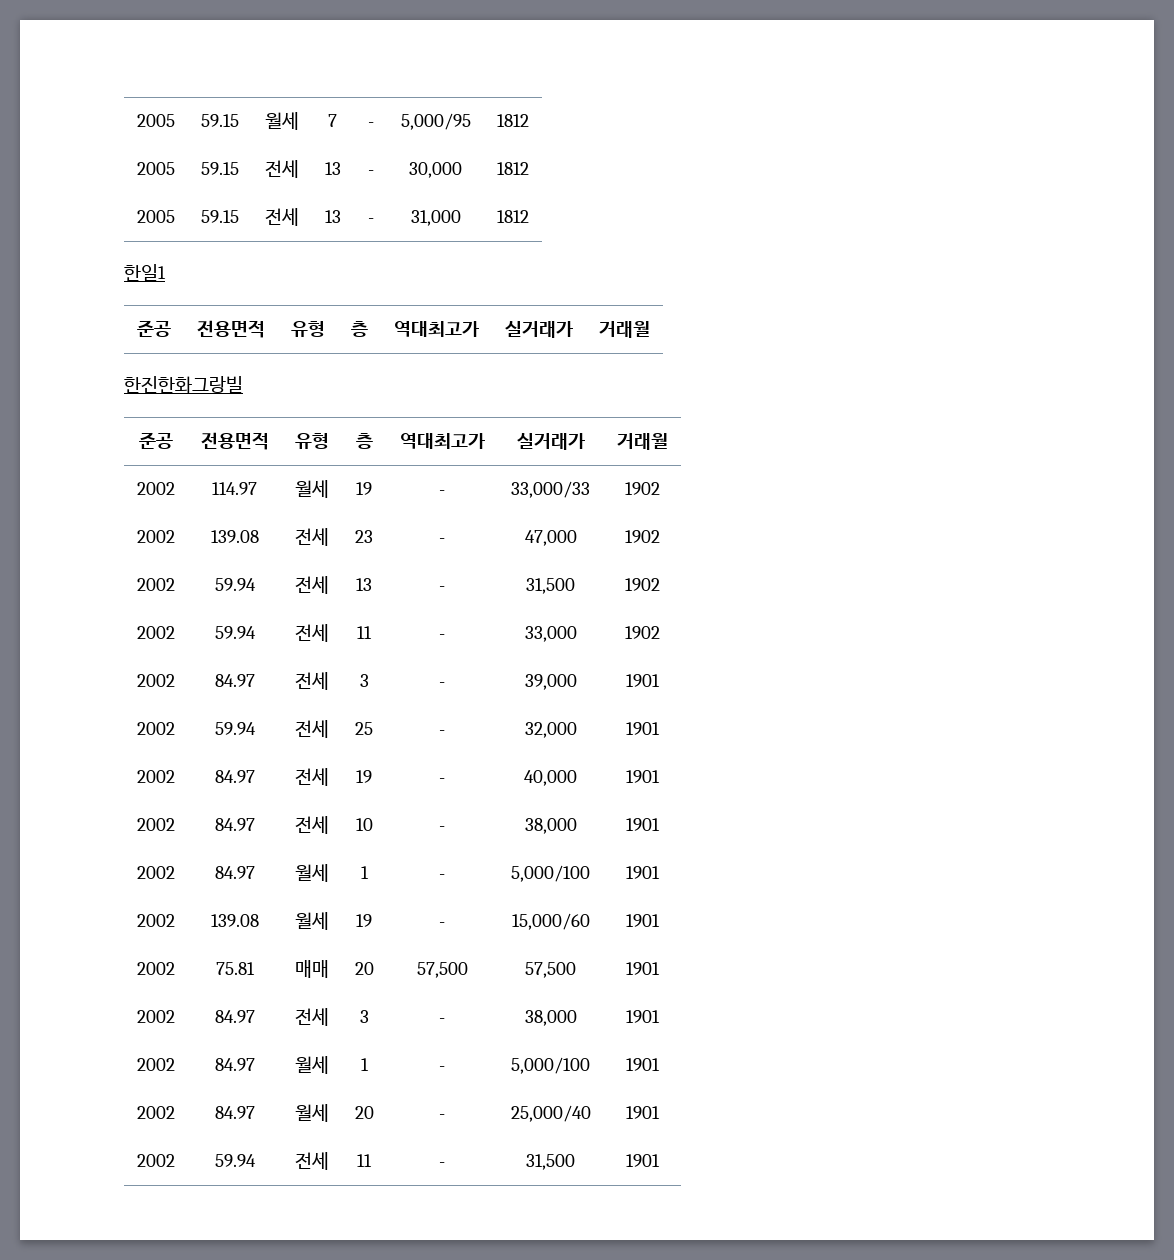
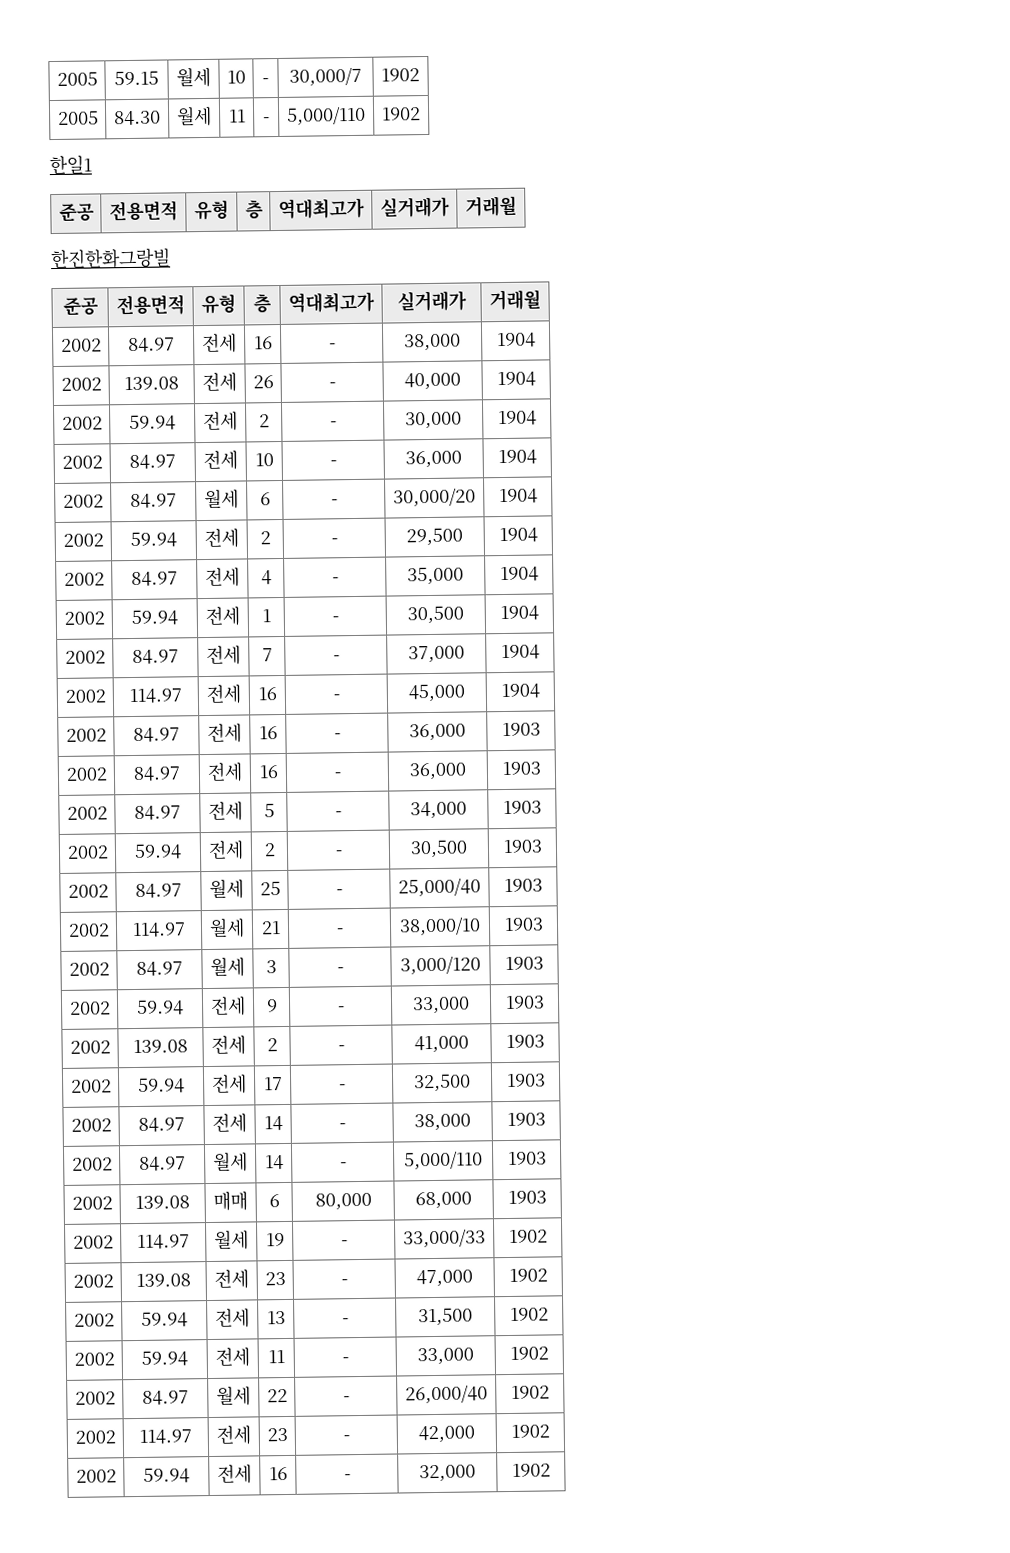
[328,114,337,127] [367,122,374,127] [400,113,471,130] [496,114,529,127] [137,162,175,175] [200,162,239,175] [264,160,299,178] [324,162,341,175] [367,170,374,175] [409,162,462,178] [496,162,529,175] [137,210,175,223] [200,210,239,223] [264,208,299,226] [324,210,341,223] [367,218,374,223] [410,210,461,226] [496,210,529,223] 7 | - | 5,000/95 | 1812 // 2005 | 59.15 | 전세 | 13 | - | 30,000 | 1812 // 2005 | 59.15 | 전세 | 13 | - | 31,000 | 1812 -> [226,70,246,84] [262,78,269,84] [289,66,362,87] [381,68,420,82] [57,110,99,125] [114,110,161,126] [176,106,212,127] [228,109,246,123] [263,117,270,123] [286,105,366,126] [381,107,421,121] 10 | - | 30,000/7 | 1902 // 2005 | 84.30 | 월세 | 11 | - | 5,000/110 | 1902
(668, 441) none -> [60,338,102,352] [128,337,175,353] [202,333,237,354] [253,336,273,350] [328,343,336,349] [404,333,461,352] [496,332,536,348] [60,377,102,391] [124,376,179,391] [202,372,237,393] [252,375,274,389] [328,382,336,388] [404,372,461,391] [496,371,536,387] [61,416,103,430] [129,414,176,431] [203,411,238,432] [258,414,270,428] [329,421,337,427] [405,411,462,430] [497,410,537,426] [61,455,103,469] [129,454,176,470] [203,450,238,471] [254,453,274,467] [329,460,337,466] [405,450,462,469] [497,449,537,465] [62,494,104,508] [130,493,177,509] [204,489,239,510] [259,492,271,506] [330,499,338,505] [393,487,476,508] [498,488,538,504] [62,533,104,547] [130,531,177,548] [204,528,239,549] [259,531,271,545] [330,538,338,544] [406,527,463,547] [498,527,538,543] [63,572,105,586] [131,571,178,587] [205,567,240,588] [260,570,272,585] [331,577,339,583] [407,566,464,586] [499,566,539,582] [63,611,105,625] [131,609,178,625] [205,606,240,627] [261,609,271,623] [331,616,339,622] [407,605,464,625] [499,605,539,621] [64,650,106,664] [132,649,179,664] [206,645,241,666] [261,648,273,662] [332,655,340,661] [408,645,465,664] [500,644,540,660] [64,689,106,703] [129,688,182,704] [206,684,241,704] [257,687,277,701] [332,694,340,700] [408,683,465,703] [500,683,540,699] [65,728,107,742] [133,727,180,742] [207,723,242,743] [258,726,278,740] [333,733,341,739] [409,723,466,742] [501,722,541,737] [65,767,108,781] [133,766,181,781] [207,762,243,782] [258,765,279,779] [333,772,341,778] [409,762,467,781] [501,761,541,776] [66,806,108,820] [134,805,181,820] [208,801,243,821] [263,803,275,818] [334,811,342,817] [410,801,467,820] [502,800,542,815] [66,845,109,859] [134,843,182,859] [208,840,244,860] [263,843,276,857] [334,850,343,856] [410,839,468,859] [502,839,543,854] [67,884,109,898] [135,883,182,898] [209,879,244,899] [259,881,281,896] [335,889,343,895] [398,877,481,898] [503,878,543,893] [67,923,110,937] [132,922,186,938] [209,918,245,938] [260,921,281,935] [336,928,344,934] [399,916,481,937] [503,917,544,932] [68,962,110,976] [136,961,183,976] [210,957,245,977] [265,960,277,974] [336,967,344,973] [400,955,481,976] [504,956,544,971] [68,1001,111,1015] [136,999,184,1015] [210,996,246,1016] [265,999,278,1013] [337,1006,345,1012] [412,996,470,1015] [504,995,545,1010] [69,1040,111,1054] [133,1039,188,1054] [211,1035,246,1055] [266,1038,278,1052] [337,1045,345,1051] [414,1035,469,1054] [505,1034,545,1049] [70,1079,112,1093] [138,1077,185,1093] [211,1074,247,1094] [263,1077,283,1091] [338,1084,346,1090] [413,1073,471,1093] [505,1073,546,1088] [70,1118,112,1132] [138,1117,185,1132] [212,1113,247,1133] [263,1116,283,1131] [338,1123,346,1129] [414,1113,471,1132] [506,1112,546,1127] [71,1157,113,1171] [139,1156,186,1171] [213,1152,248,1172] [264,1155,284,1170] [339,1162,347,1168] [404,1150,483,1171] [507,1151,547,1166] [71,1196,113,1210] [135,1195,190,1210] [213,1191,248,1211] [268,1194,280,1208] [314,1192,372,1211] [415,1191,472,1210] [507,1190,547,1205] // 2002 | 84.97 | 전세 | 16 | - | 38,000 | 1904 // 2002 | 139.08 | 전세 | 26 | - | 40,000 | 1904 // 2002 | 59.94 | 전세 | 2 | - | 30,000 | 1904 // 2002 | 84.97 | 전세 | 10 | - | 36,000 | 1904 // 2002 | 84.97 | 월세 | 6 | - | 30,000/20 | 1904 // 2002 | 59.94 | 전세 | 2 | - | 29,500 | 1904 // 2002 | 84.97 | 전세 | 4 | - | 35,000 | 1904 // 2002 | 59.94 | 전세 | 1 | - | 30,500 | 1904 // 2002 | 84.97 | 전세 | 7 | - | 37,000 | 1904 // 2002 | 114.97 | 전세 | 16 | - | 45,000 | 1904 // 2002 | 84.97 | 전세 | 16 | - | 36,000 | 1903 // 2002 | 84.97 | 전세 | 16 | - | 36,000 | 1903 // 2002 | 84.97 | 전세 | 5 | - | 34,000 | 1903 // 2002 | 59.94 | 전세 | 2 | - | 30,500 | 1903 // 2002 | 84.97 | 월세 | 25 | - | 25,000/40 | 1903 // 2002 | 114.97 | 월세 | 21 | - | 38,000/10 | 1903 // 2002 | 84.97 | 월세 | 3 | - | 3,000/120 | 1903 // 2002 | 59.94 | 전세 | 9 | - | 33,000 | 1903 // 2002 | 139.08 | 전세 | 2 | - | 41,000 | 1903 // 2002 | 59.94 | 전세 | 17 | - | 32,500 | 1903 // 2002 | 84.97 | 전세 | 14 | - | 38,000 | 1903 // 2002 | 84.97 | 월세 | 14 | - | 5,000/110 | 1903 // 2002 | 139.08 | 매매 | 6 | 80,000 | 68,000 | 1903
[294,672,329,690] [359,674,369,687] [439,682,445,687] [524,674,577,690] [625,674,660,687] [137,722,175,735] [214,722,256,735] [294,720,329,738] [355,722,373,735] 전세 | 3 | - | 39,000 | 1901 // 2002 | 59.94 | 전세 | 25 -> [216,1386,251,1406] [266,1388,288,1403] [342,1396,350,1402] [405,1384,488,1405] [510,1385,550,1399] [74,1430,116,1444] [139,1429,192,1444] [216,1425,251,1445] [266,1427,288,1442] [342,1435,350,1441] [418,1425,475,1444] [510,1424,550,1438] [75,1469,117,1483] [143,1467,190,1483] [217,1464,252,1484] [268,1466,288,1481] 월세 | 22 | - | 26,000/40 | 1902 // 2002 | 114.97 | 전세 | 23 | - | 42,000 | 1902 // 2002 | 59.94 | 전세 | 16
[625,722,660,735] [137,770,175,783] [214,770,255,783] [294,768,329,786] [356,770,372,783] [439,778,445,783] [524,770,577,786] [625,770,660,783] [137,818,175,831] [214,818,255,831] [294,816,329,834] [355,818,373,831] [439,826,445,831] [524,818,577,834] [625,818,660,831] [137,866,175,879] [214,866,255,879] [294,864,329,882] [360,866,369,879] [439,874,445,879] [511,865,590,882] [625,866,660,879] [137,914,175,927] [210,914,259,927] [294,912,329,930] [356,914,372,927] [439,922,445,927] [511,913,590,930] [625,914,660,927] [137,962,175,975] [215,962,255,975] [294,960,329,978] [354,962,374,975] [416,962,468,978] [525,962,576,978] [625,962,660,975] [137,1010,175,1023] [214,1010,255,1023] [294,1008,329,1026] [359,1010,369,1023] [439,1018,445,1023] [524,1010,577,1026] [625,1010,660,1023] [137,1058,175,1071] [214,1058,255,1071] [294,1056,329,1074] [360,1058,369,1071] [439,1066,445,1071] [511,1057,590,1074] [625,1058,660,1071] [137,1106,175,1119] [214,1106,255,1119] [294,1104,329,1122] [354,1106,374,1119] [439,1114,445,1119] [510,1105,591,1122] [625,1106,660,1119] [137,1154,175,1167] [214,1154,256,1167] [294,1152,329,1170] [357,1154,372,1167] [439,1162,445,1167] [526,1154,575,1170] [625,1154,660,1167] 1901 // 2002 | 84.97 | 전세 | 19 | - | 40,000 | 1901 // 2002 | 84.97 | 전세 | 10 | - | 38,000 | 1901 // 2002 | 84.97 | 월세 | 1 | - | 5,000/100 | 1901 // 2002 | 139.08 | 월세 | 19 | - | 15,000/60 | 1901 // 2002 | 75.81 | 매매 | 20 | 57,500 | 57,500 | 1901 // 2002 | 84.97 | 전세 | 3 | - | 38,000 | 1901 // 2002 | 84.97 | 월세 | 1 | - | 5,000/100 | 1901 // 2002 | 84.97 | 월세 | 20 | - | 25,000/40 | 1901 // 2002 | 59.94 | 전세 | 11 | - | 31,500 | 1901 -> [511,1463,551,1477] 1902

